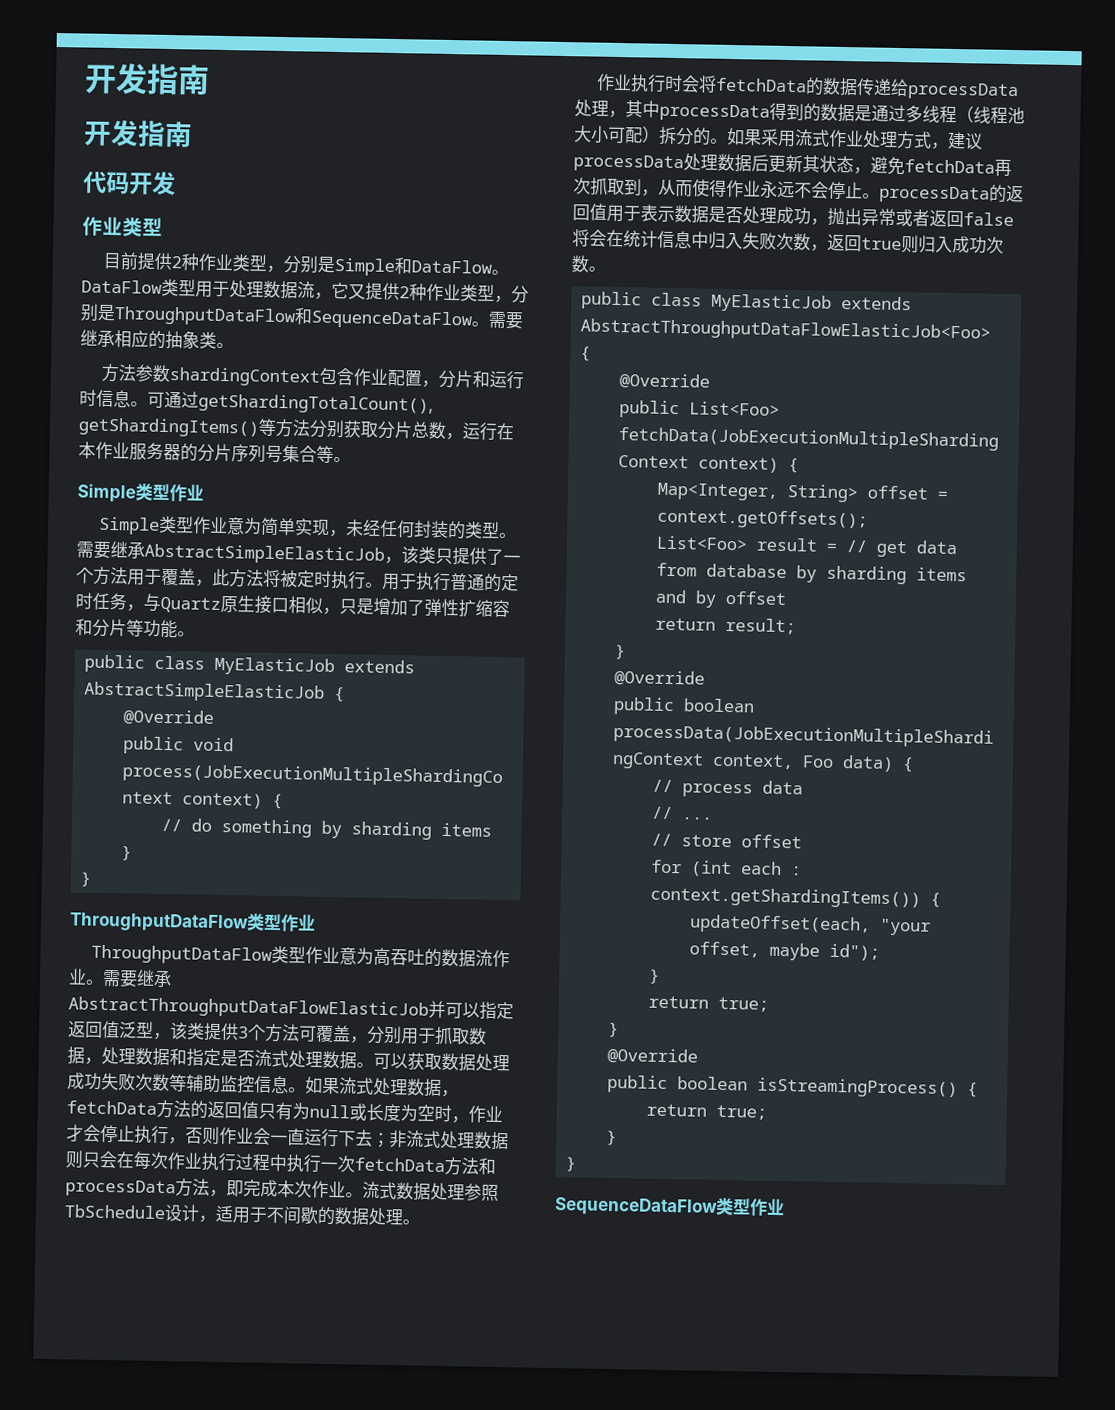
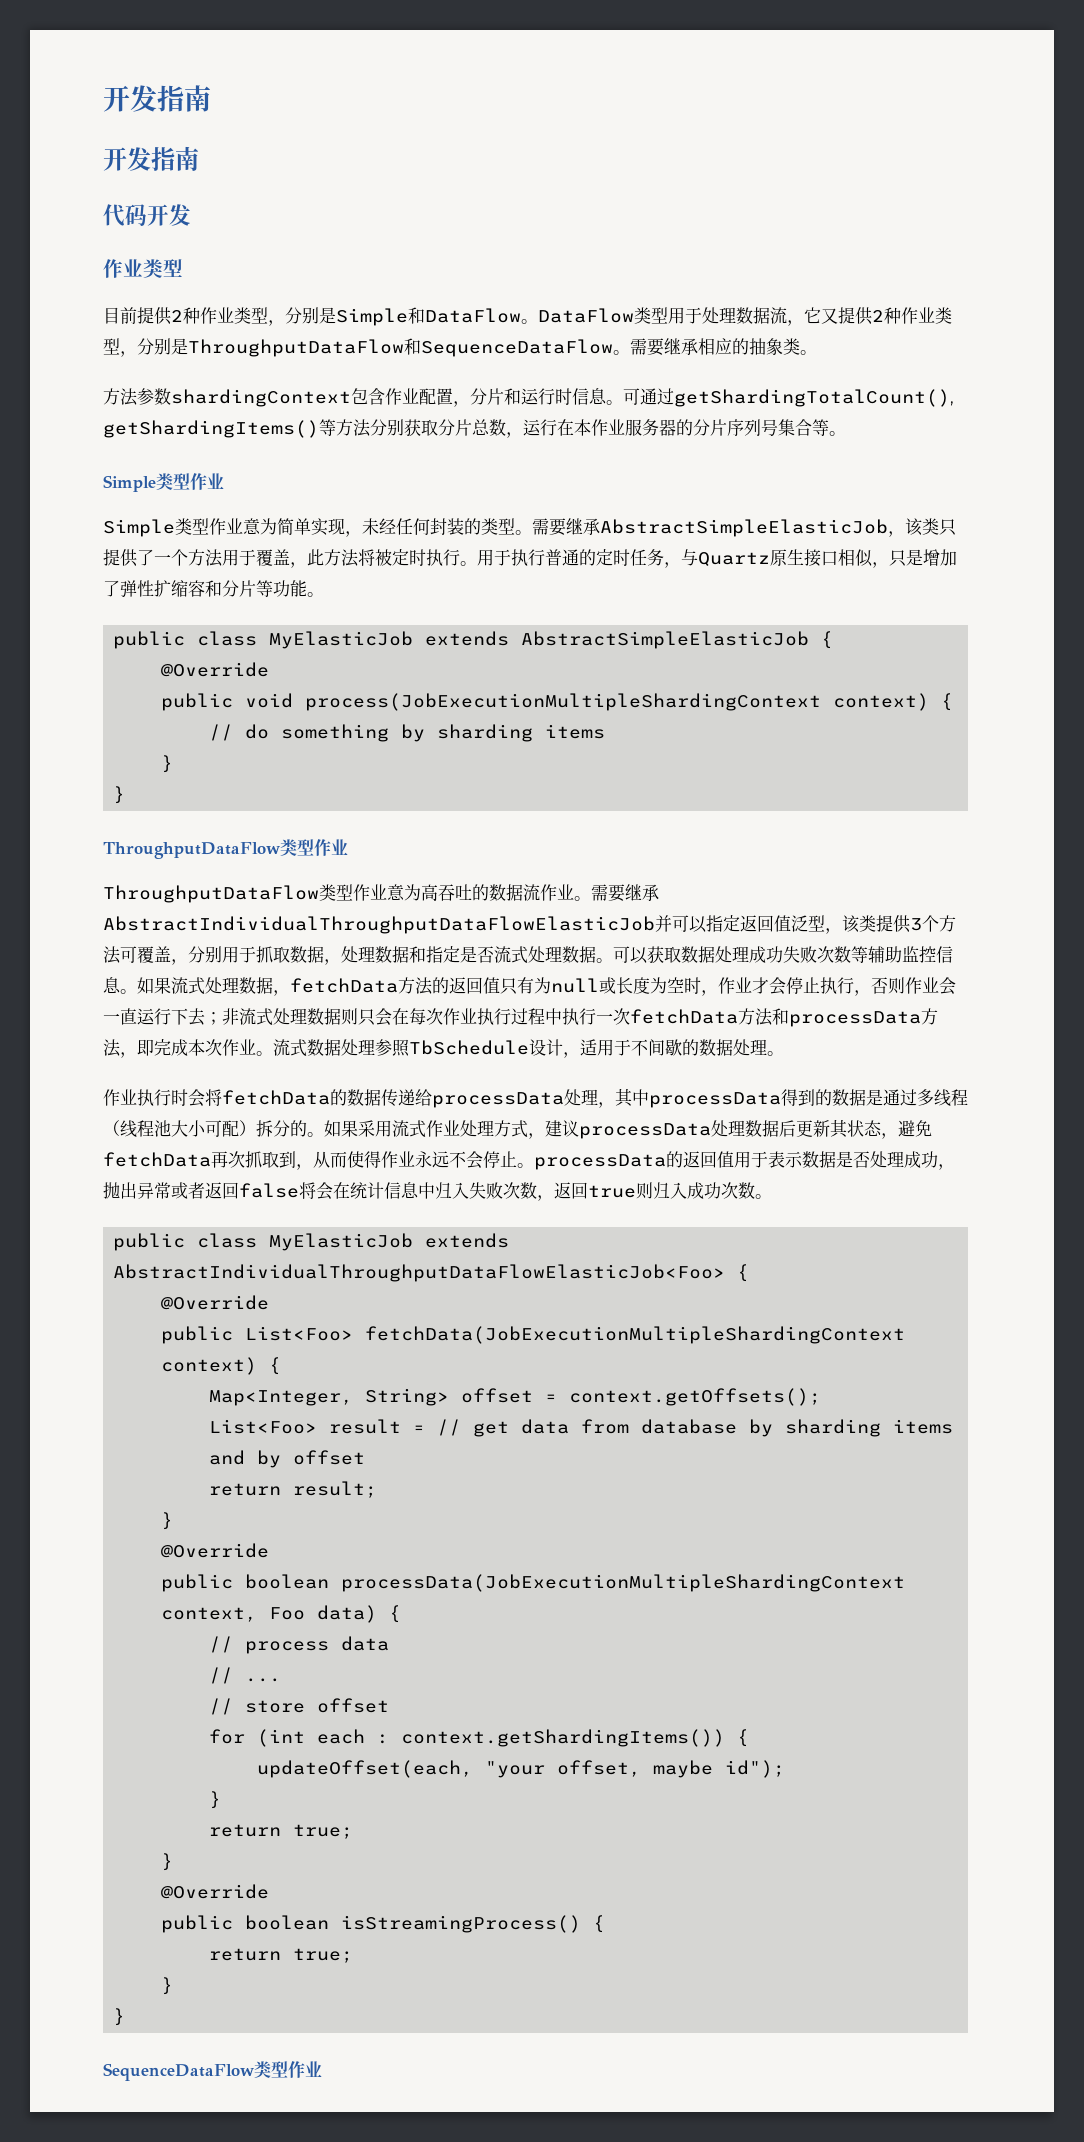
[68,996,429,1020] AbstractThroughputDataFlowElasticJob -> [103,916,655,934] AbstractIndividualThroughputDataFlowElasticJob
[580,318,992,343] AbstractThroughputDataFlowElasticJob<Foo> -> [113,1264,726,1282] AbstractIndividualThroughputDataFlowElasticJob<Foo>

